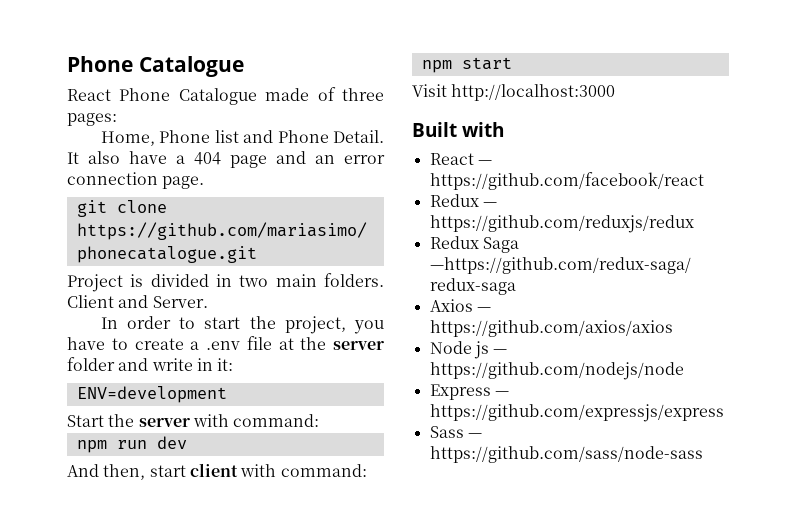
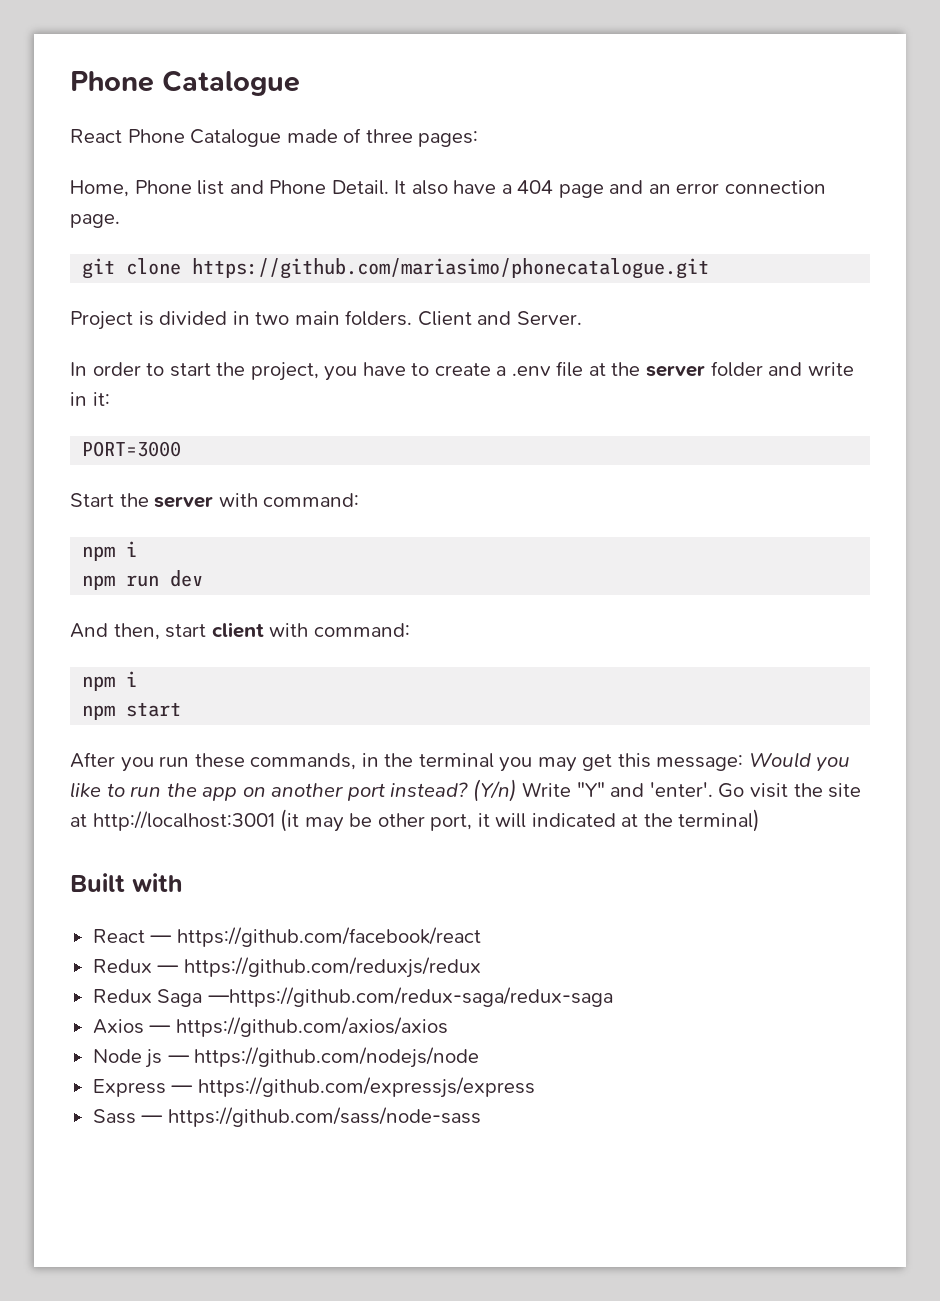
[76,386,227,403] ENV=development -> [82,441,182,457] PORT=3000
(320, 420) none -> [82,541,138,561] // npm i
(367, 470) none -> [82,671,138,691] // npm i
[412,84,616,101] Visit http://localhost:3000 -> [70,752,851,772] [70,779,862,802] [70,809,761,832] After you run these commands, in the terminal you may get this message: Would you like to run the app on another port instead? (Y/n) Write "Y" and 'enter'. Go visit the site at http://localhost:3001 (it may be other port, it will indicated at the terminal)

